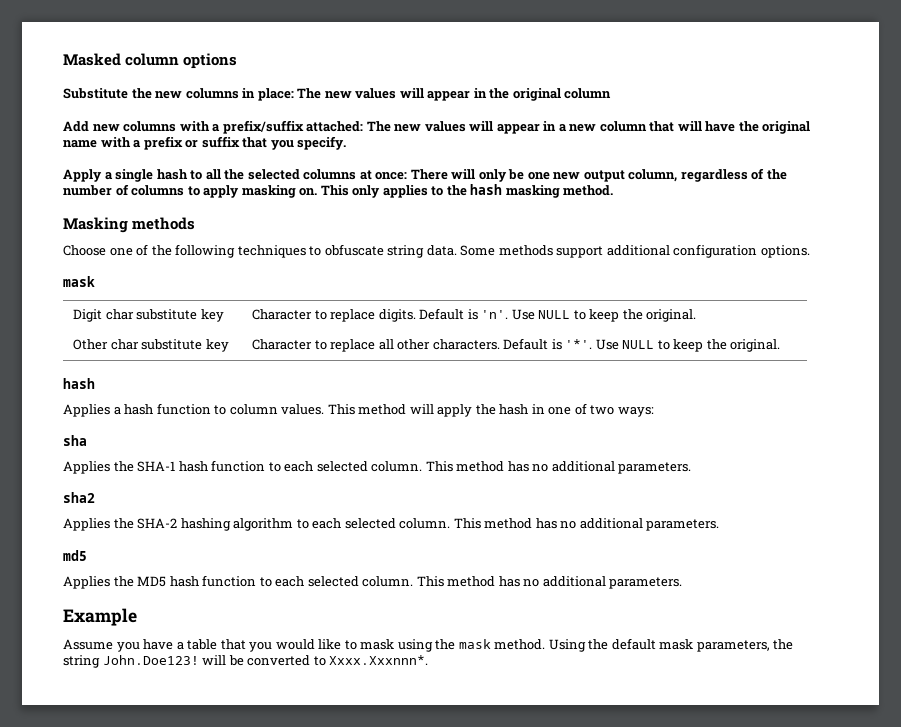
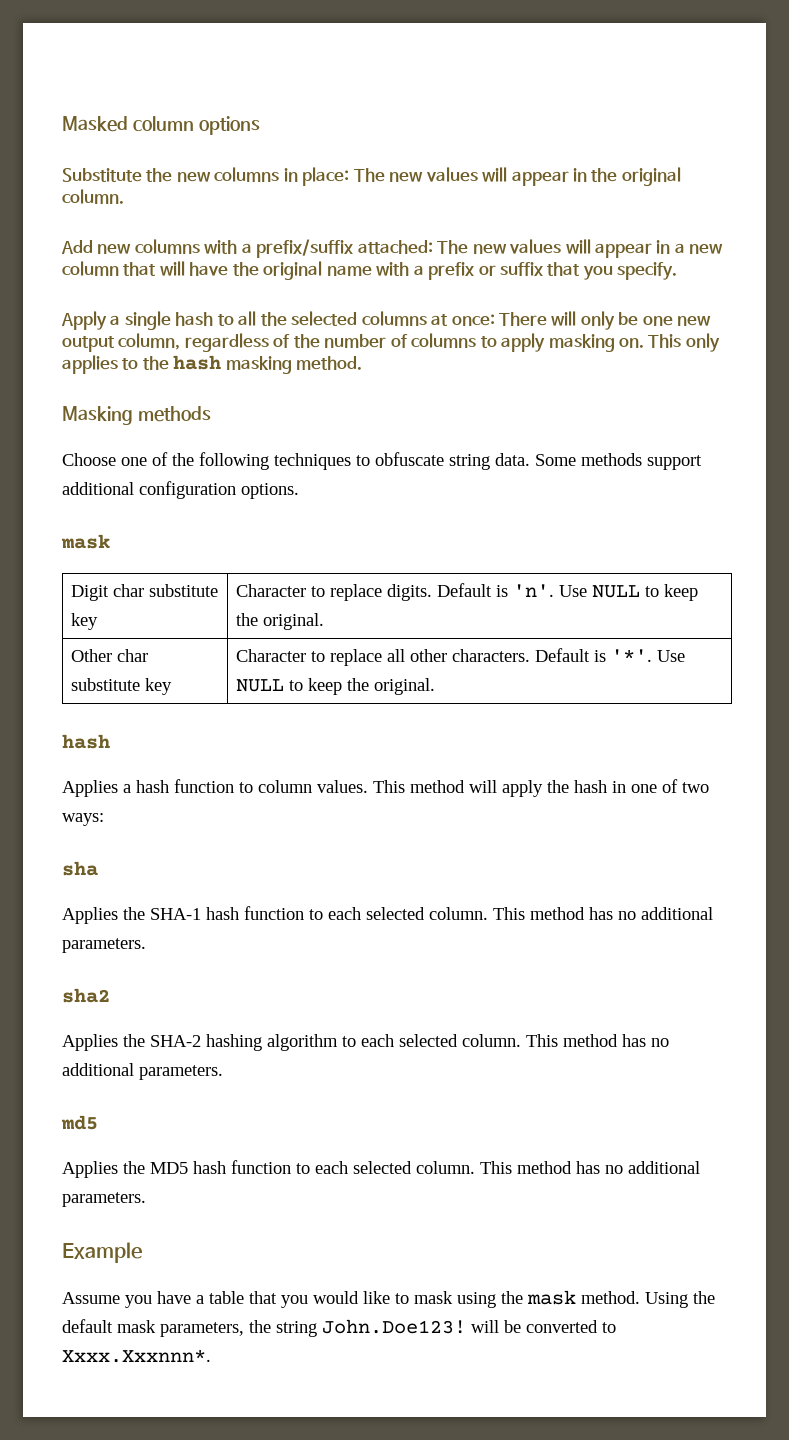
[564,88,612,99] column -> [62,189,124,204] column.

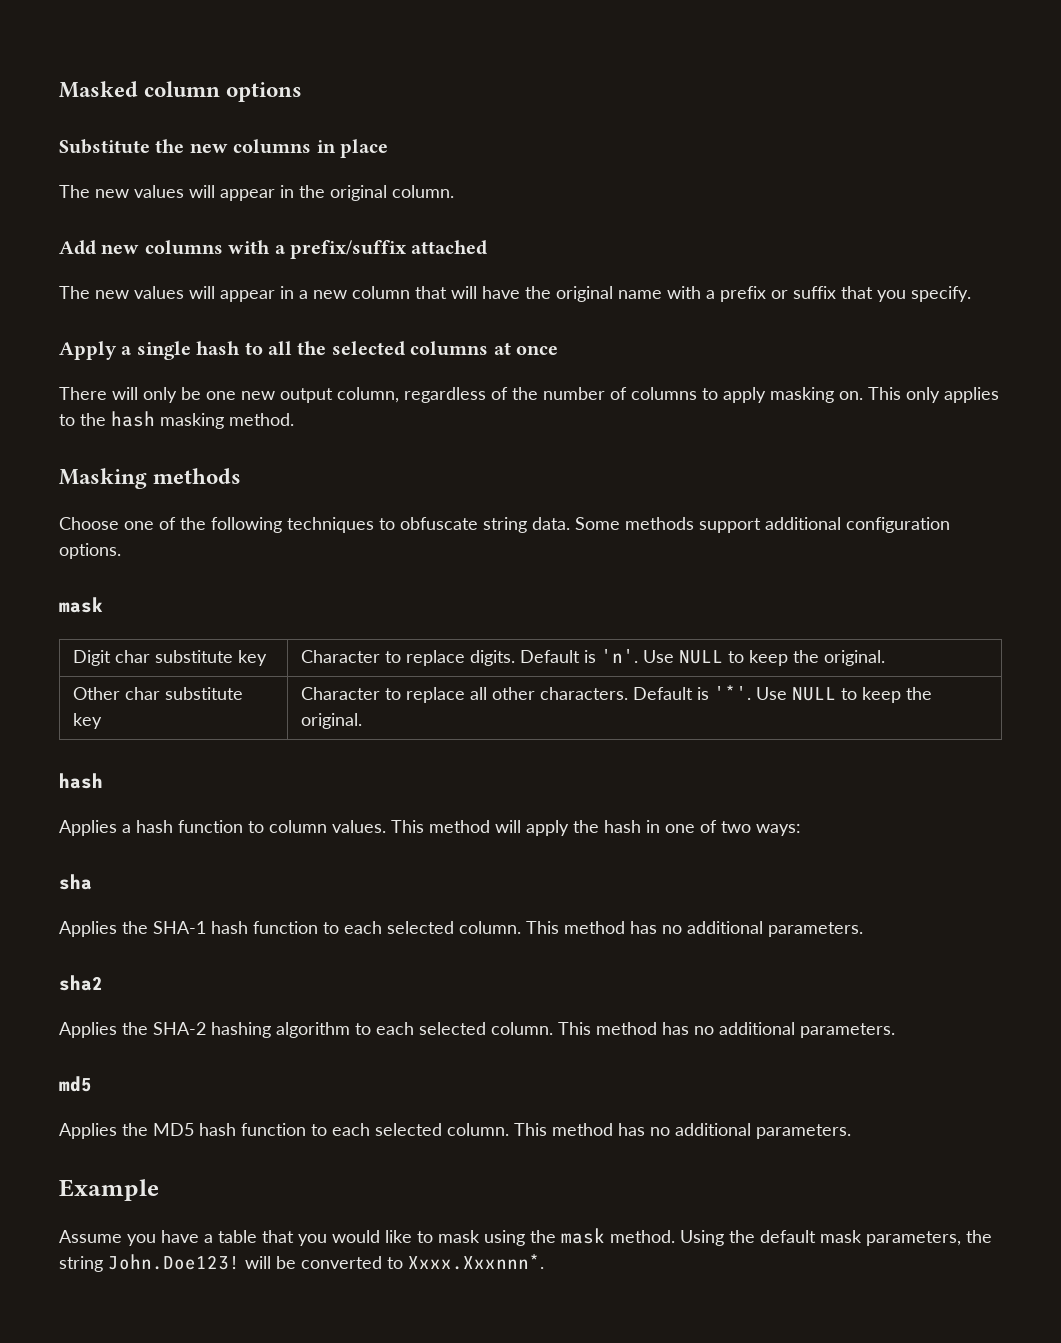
[302,167,350,186] place: -> [340,139,388,158] place //
[357,240,433,254] attached: -> [411,240,488,255] attached //
[451,314,495,326] once: -> [516,345,558,355] once //

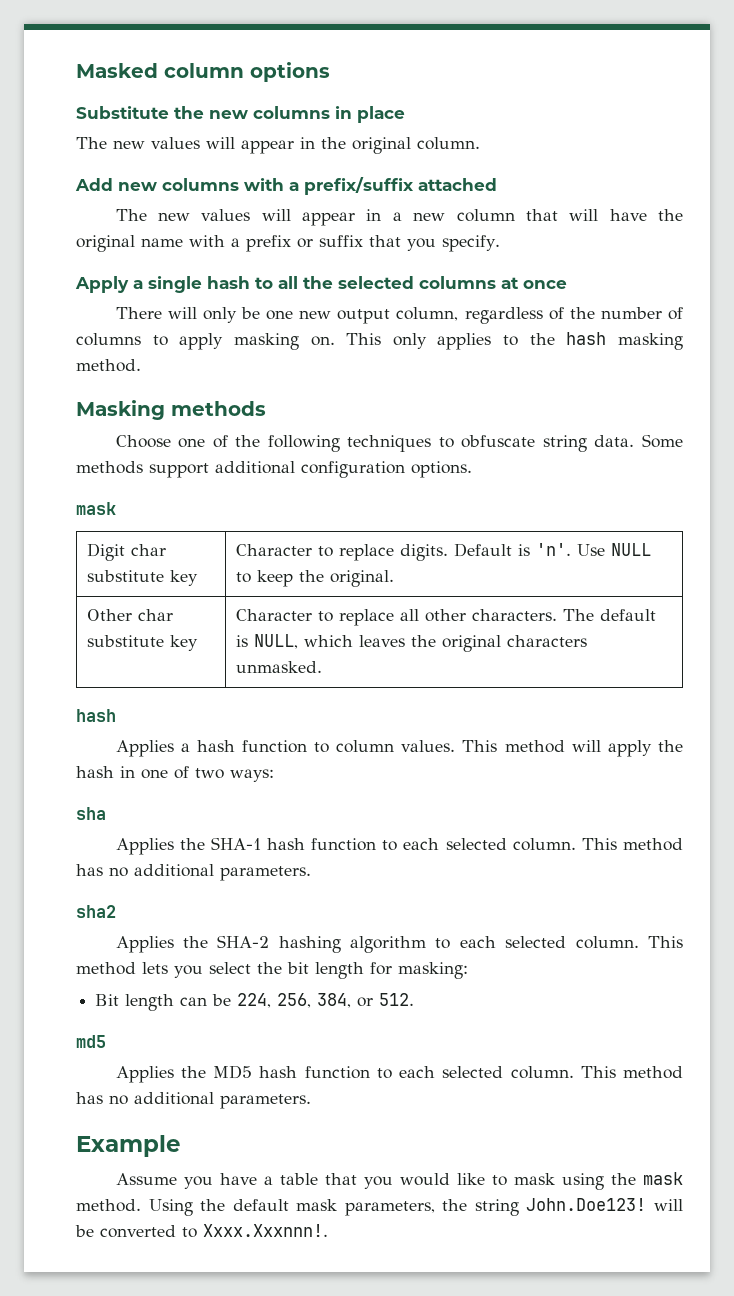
[632,685,932,703] [300,713,362,729] Default is '*'. Use NULL to keep the original. -> [563,609,657,621] [236,634,588,652] [236,661,323,673] The default is NULL, which leaves the original characters unmasked.
[662,1022,895,1038] has no additional parameters. -> [142,962,468,979] [95,993,415,1011] lets you select the bit length for masking: // Bit length can be 224, 256, 384, or 512.
[408,1254,544,1270] Xxxx.Xxxnnn*. -> [203,1224,328,1237] Xxxx.Xxxnnn!.

